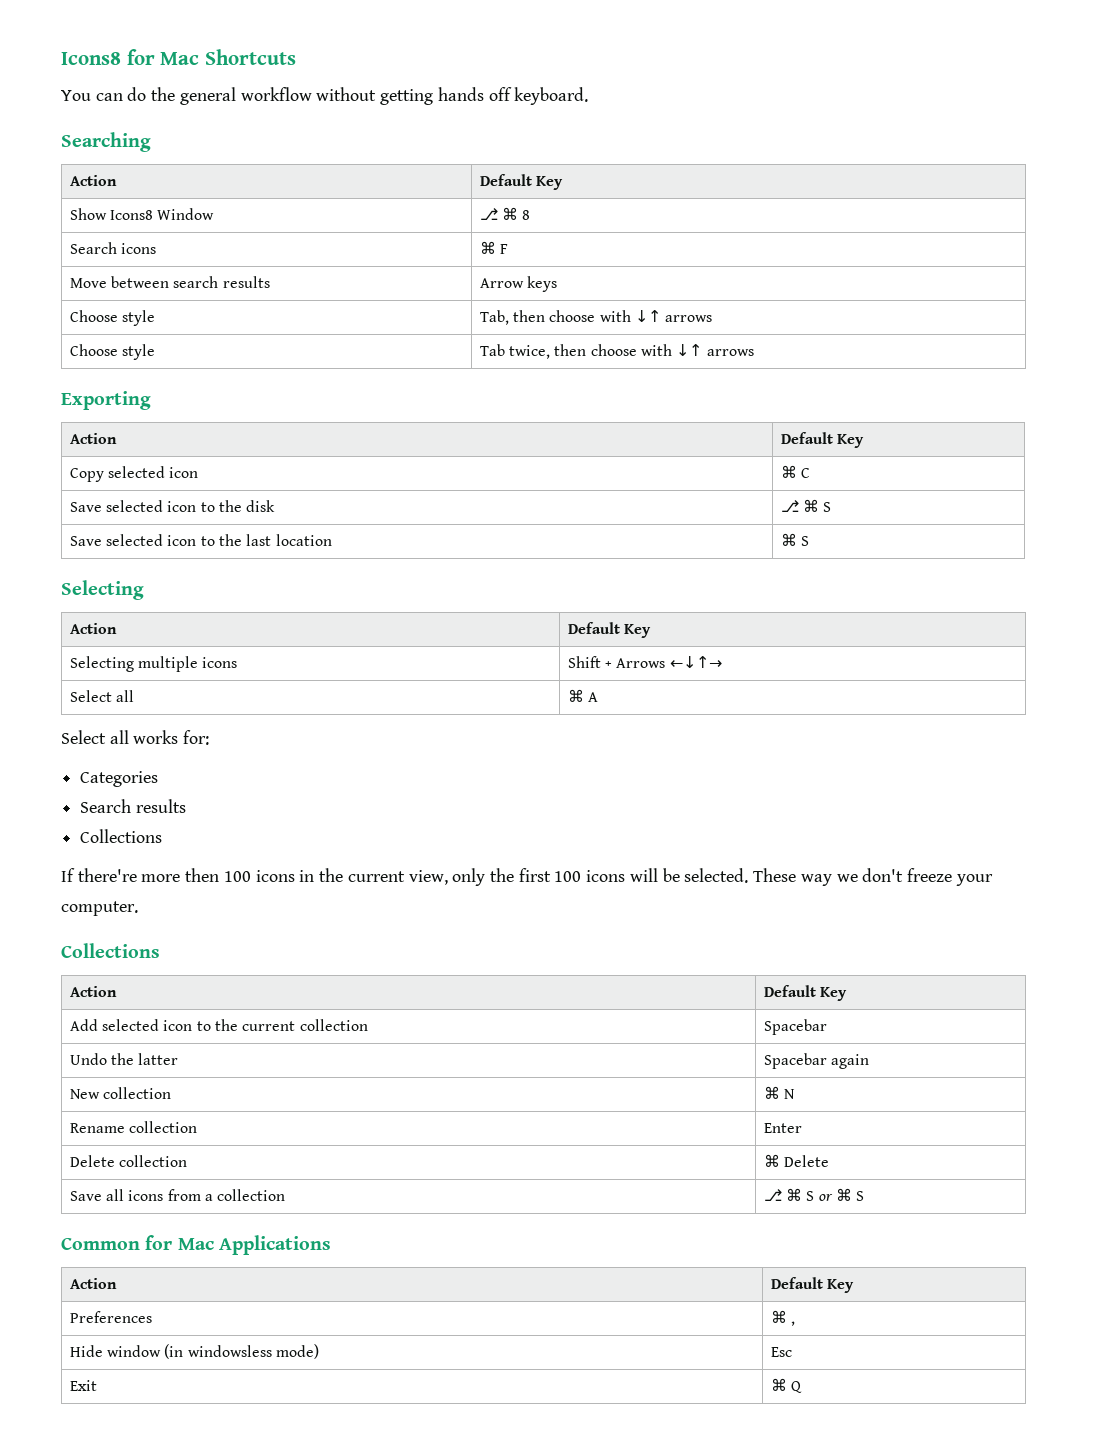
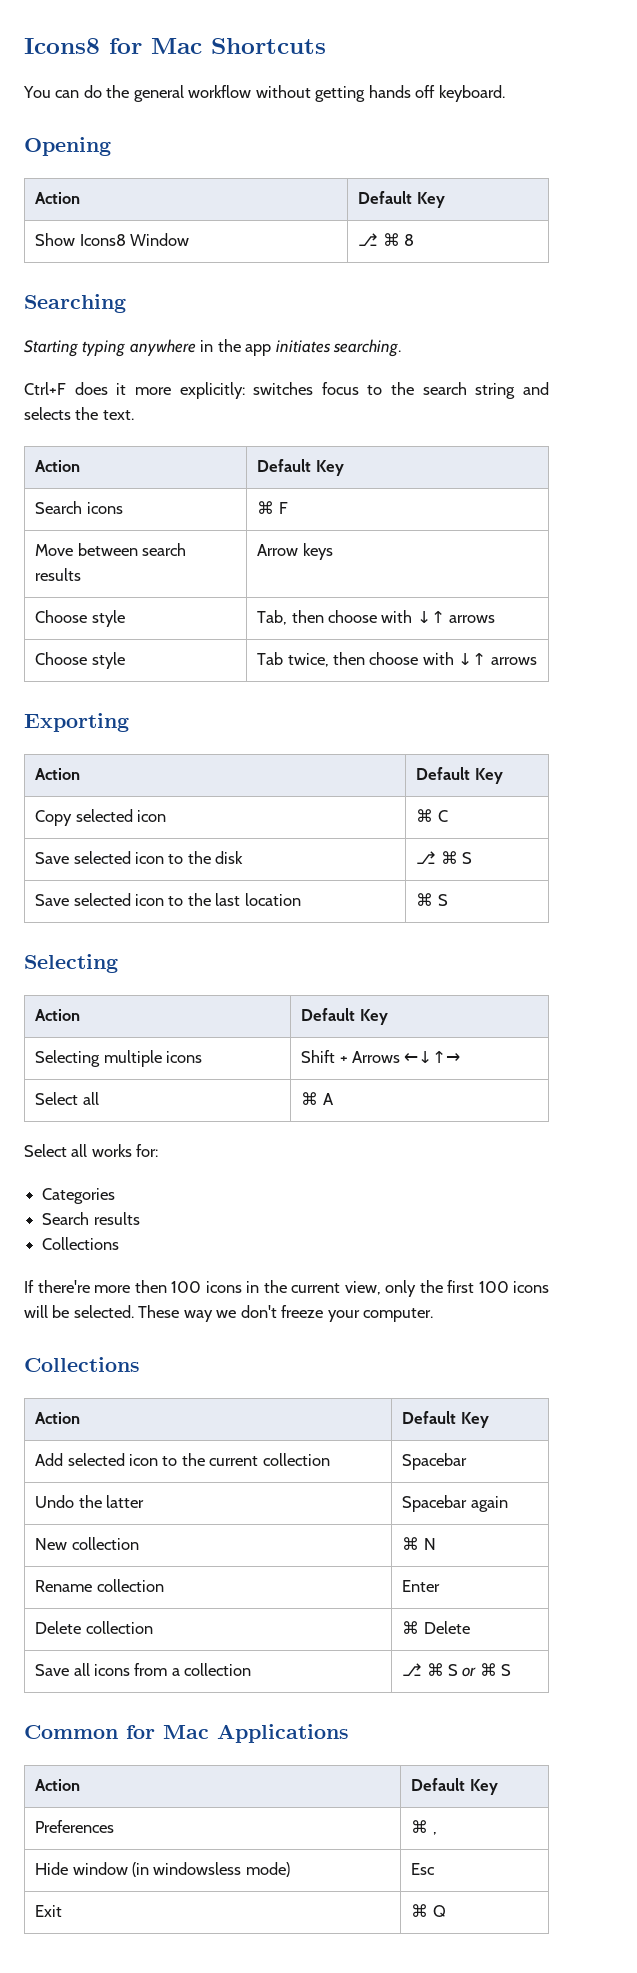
[61,132,151,152] Searching -> [24,137,111,156] Opening
(531, 215) none -> [24,294,126,313] [24,339,402,357] [24,382,549,399] [24,407,134,420] [35,460,81,472] [257,459,344,476] // Searching // Starting typing anywhere in the app initiates searching. // Ctrl+F does it more explicitly: switches focus to the search string and selects the text. // Action | Default Key

